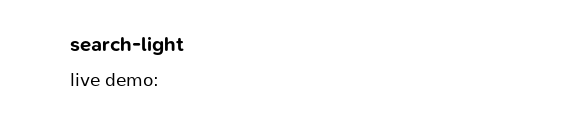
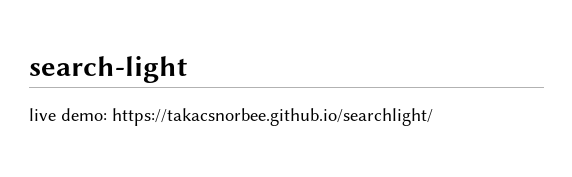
(159, 79) none -> [112,108,433,126] https://takacsnorbee.github.io/searchlight/

